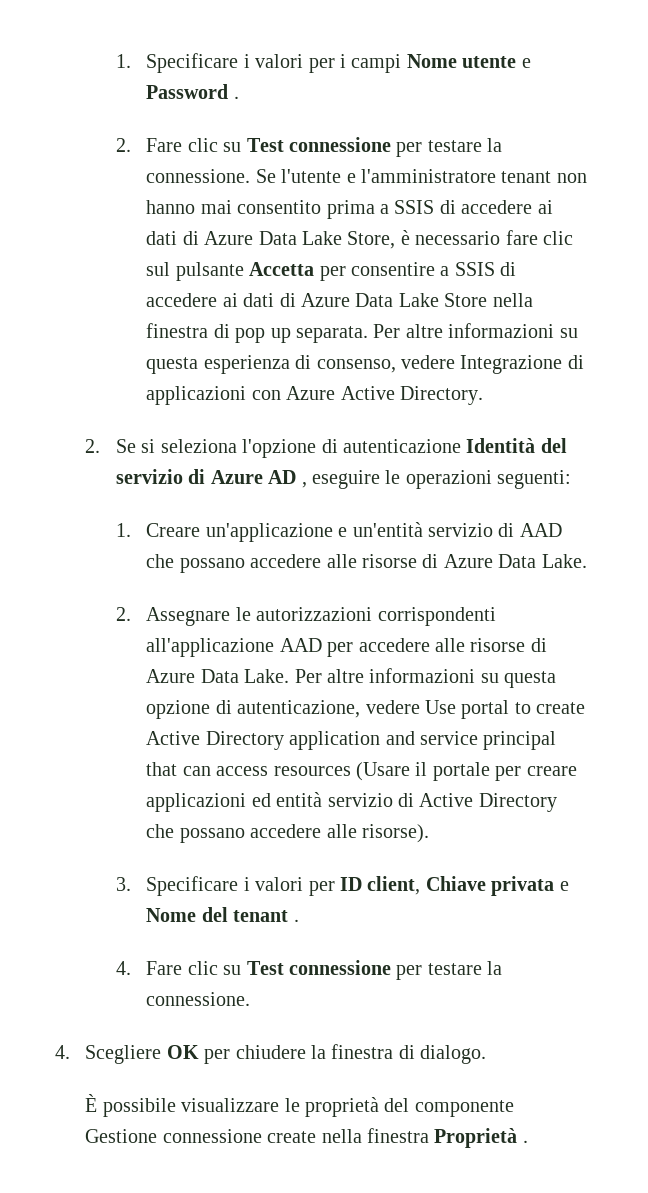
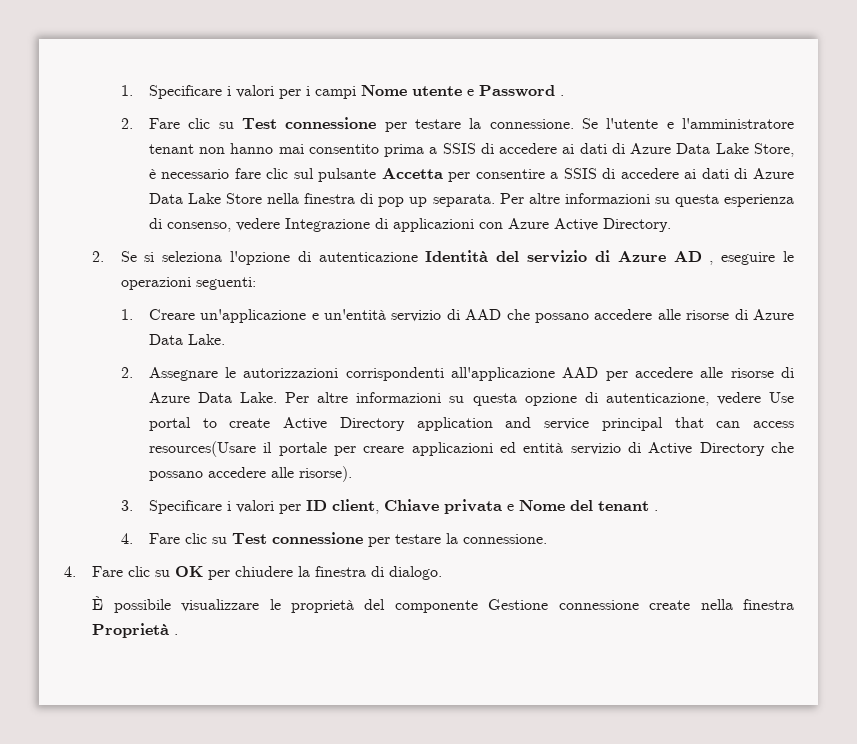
[273,762,411,781] resources (Usare -> [148,441,256,457] resources(Usare
[85,1045,162,1064] Scegliere -> [92,566,171,577] Fare clic su

